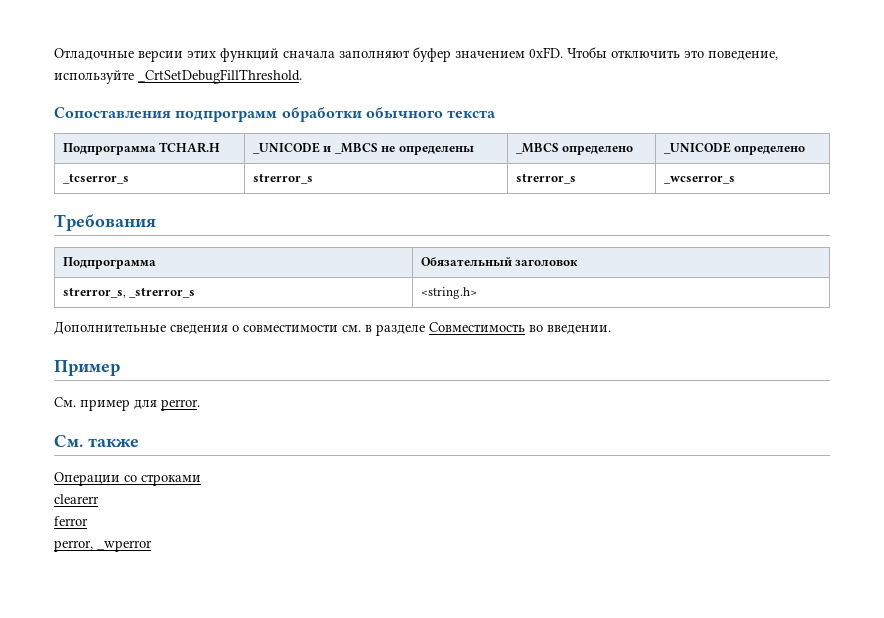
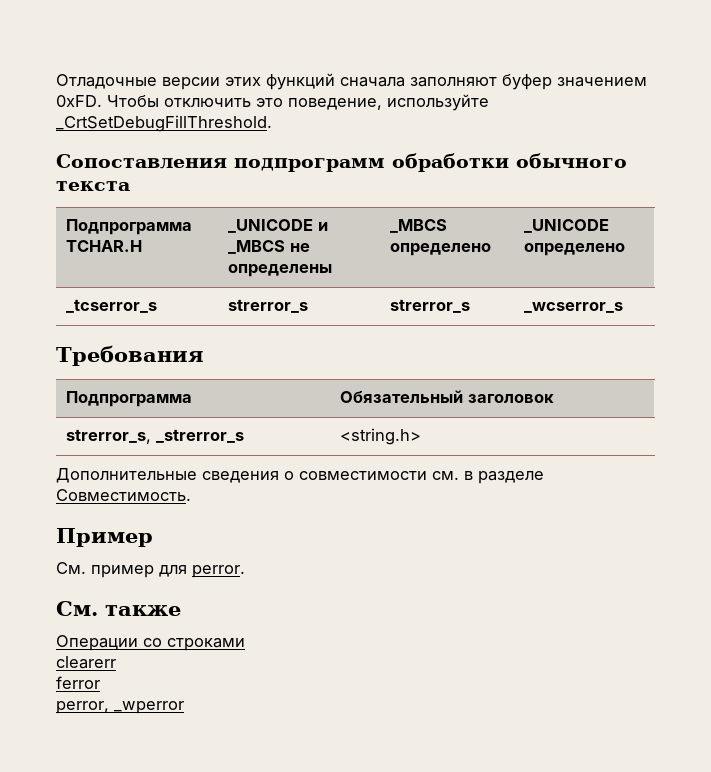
[429,322,611,334] Совместимость во введении. -> [56,489,191,501] Совместимость.

